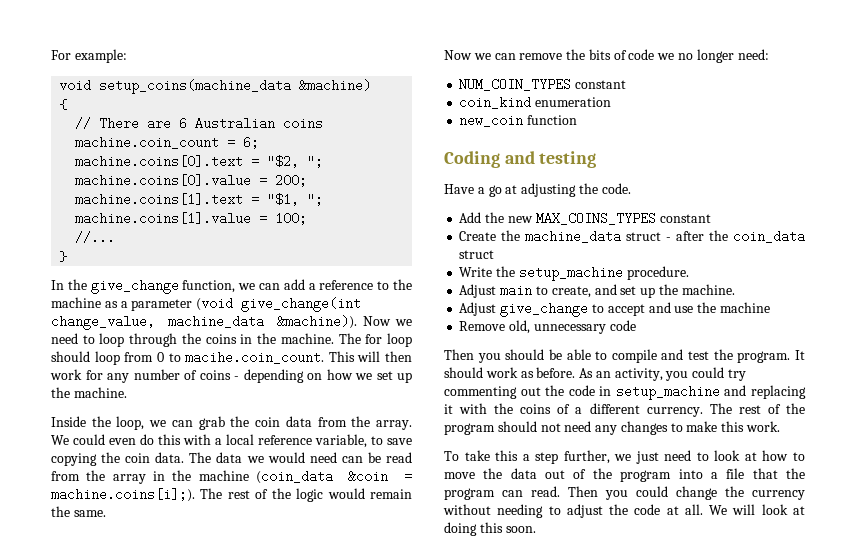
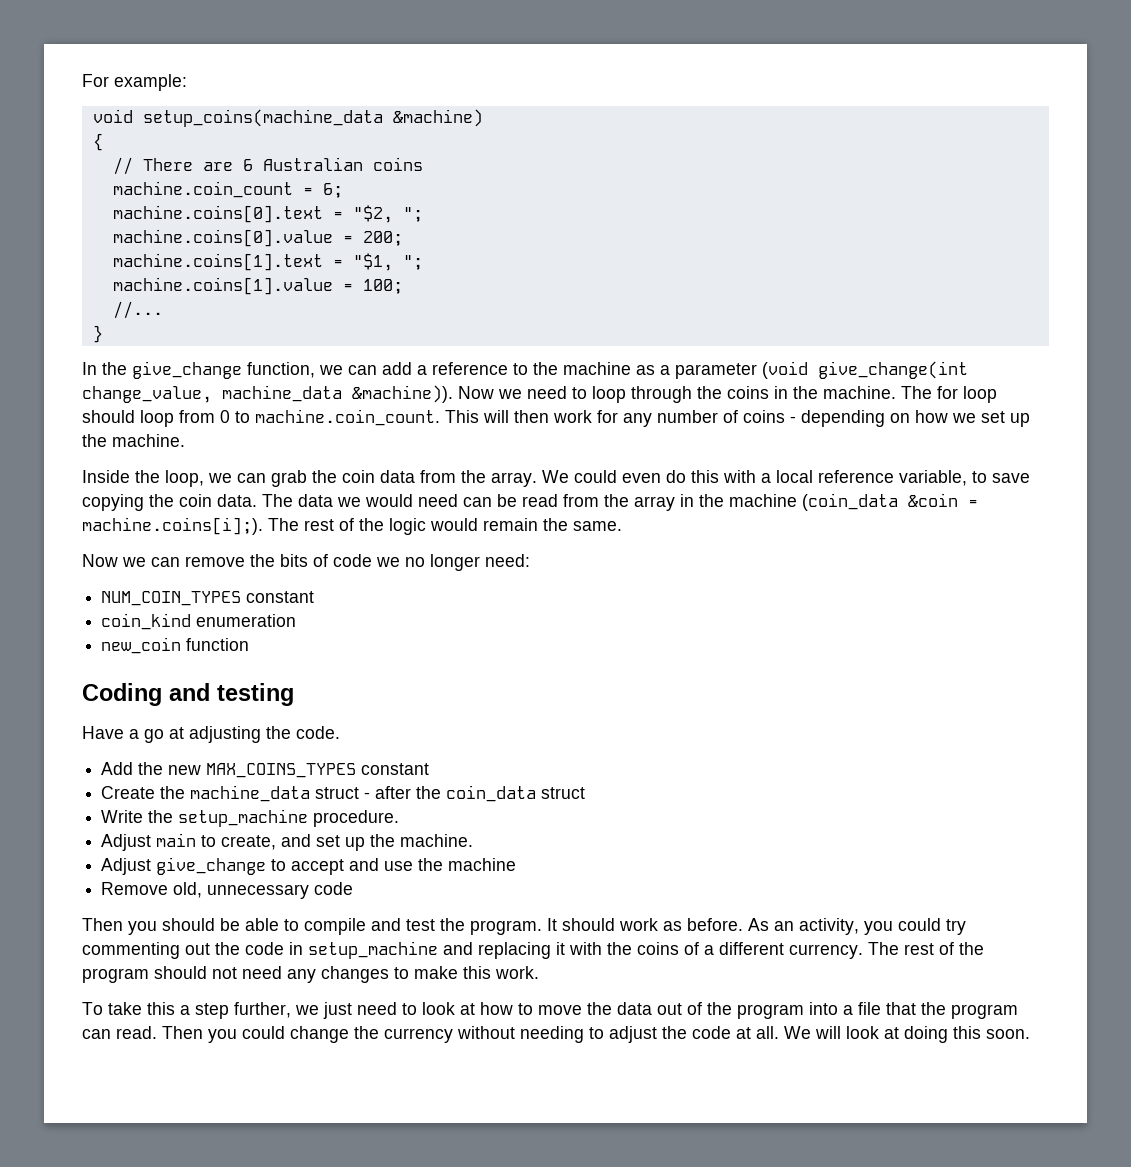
[185,351,325,364] macihe.coin_count. -> [255,409,440,426] machine.coin_count.

